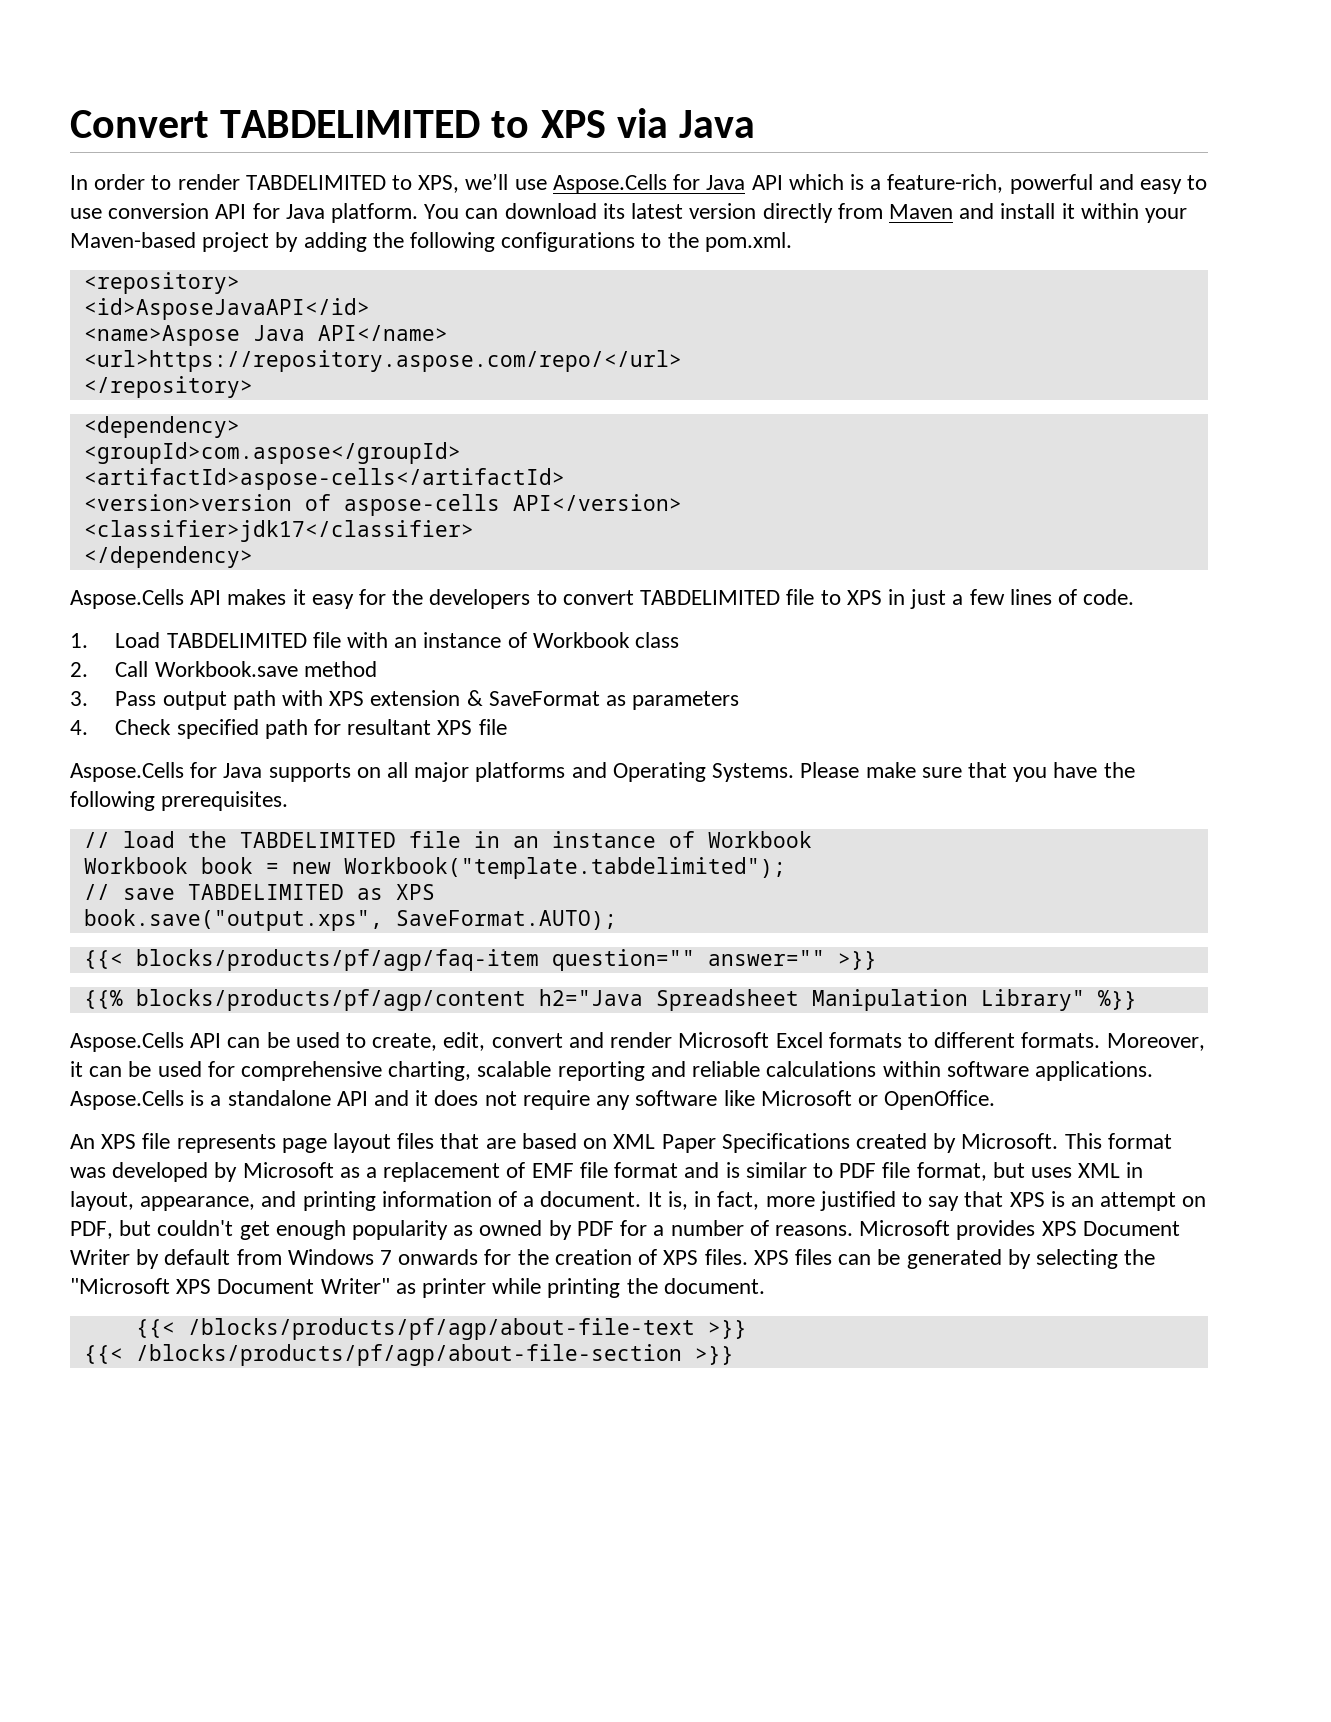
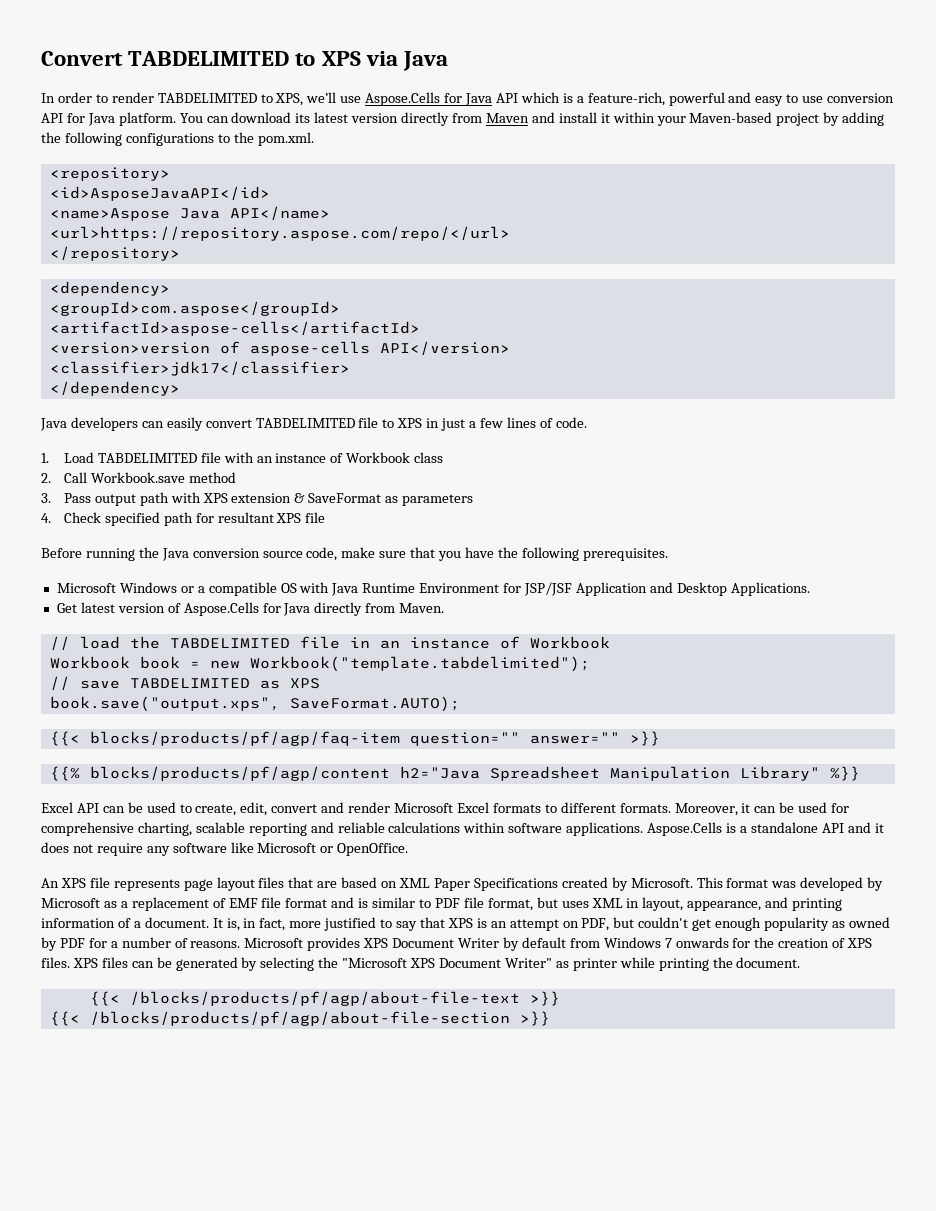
[70,589,557,609] Aspose.Cells API makes it easy for the developers to -> [40,417,203,431] Java developers can easily
[70,762,860,782] Aspose.Cells for Java supports on all major platforms and Operating Systems. Please -> [41,547,338,561] Before running the Java conversion source code,
(289, 801) none -> [56,582,810,596] [56,602,445,616] // Microsoft Windows or a compatible OS with Java Runtime Environment for JSP/JSF Application and Desktop Applications. // Get latest version of Aspose.Cells for Java directly from Maven.
[70,1032,184,1052] Aspose.Cells -> [41,802,73,813] Excel

